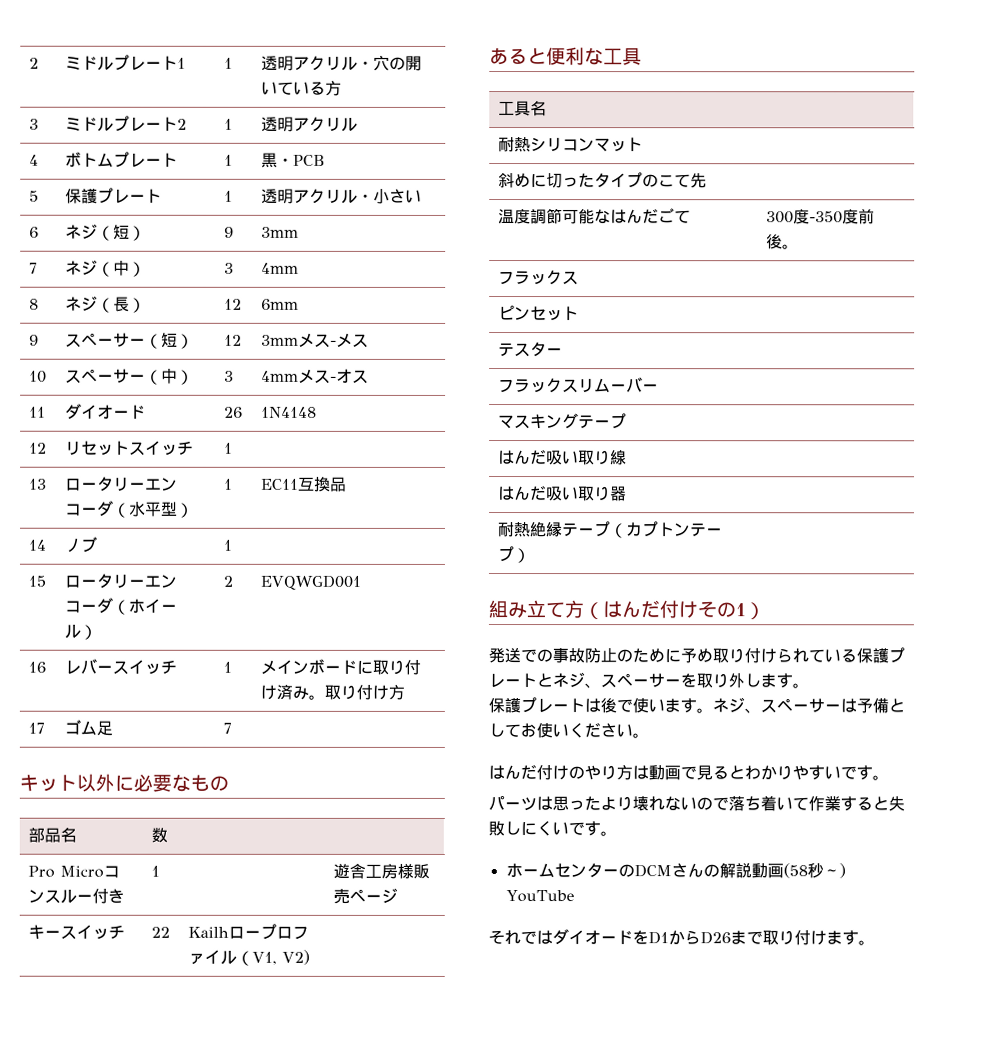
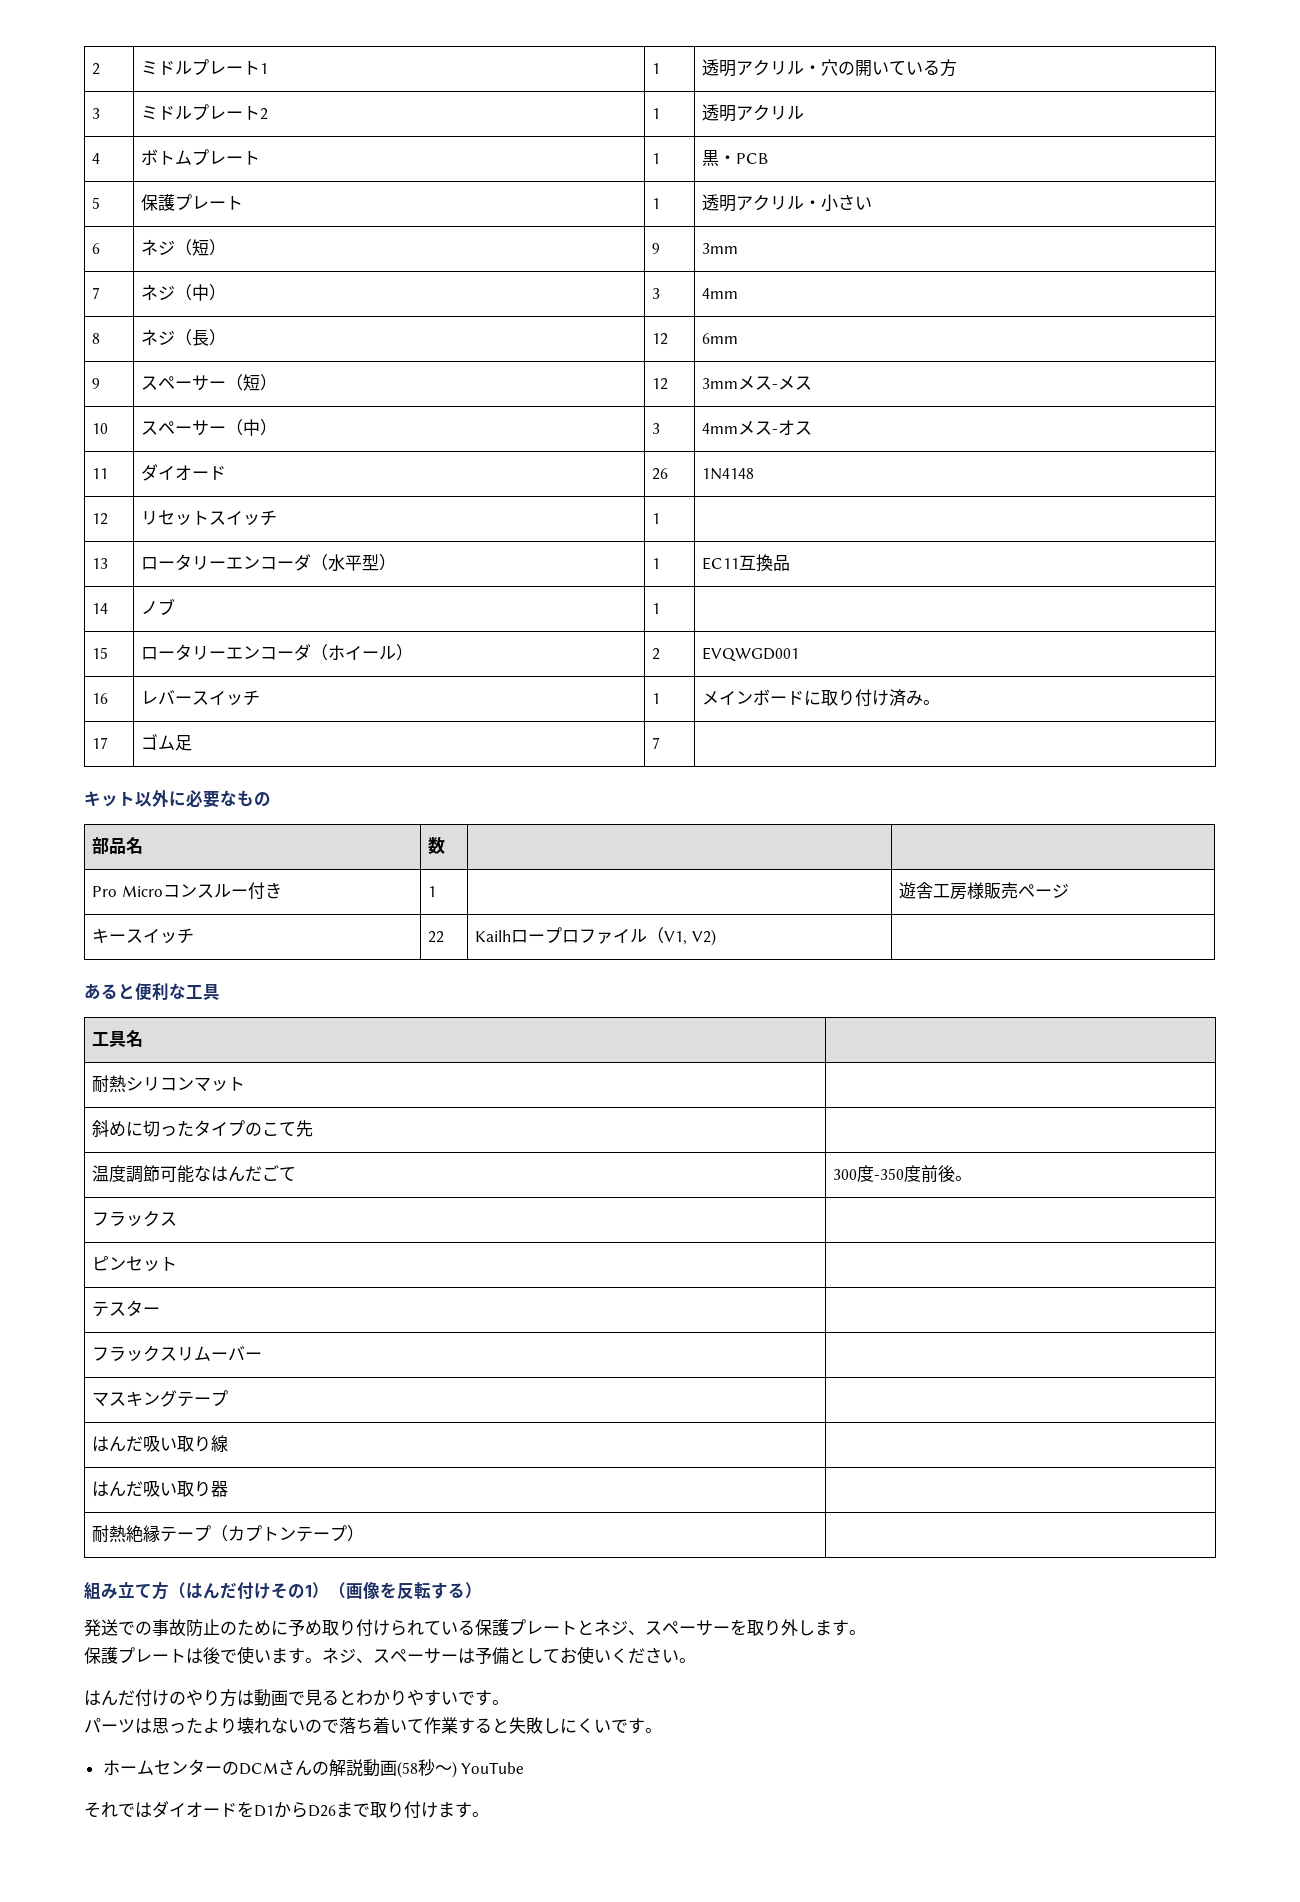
[324,684,406,700] 取り付け方 -> (941, 702) none
(765, 611) none -> [329,1582,482,1599] （画像を反転する）

